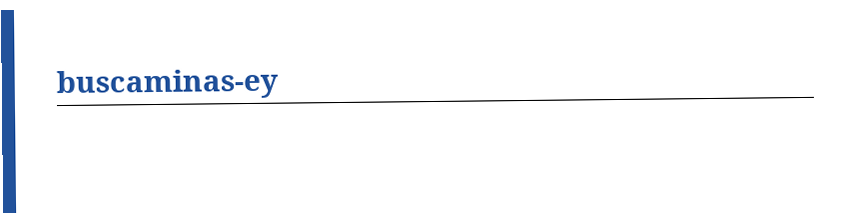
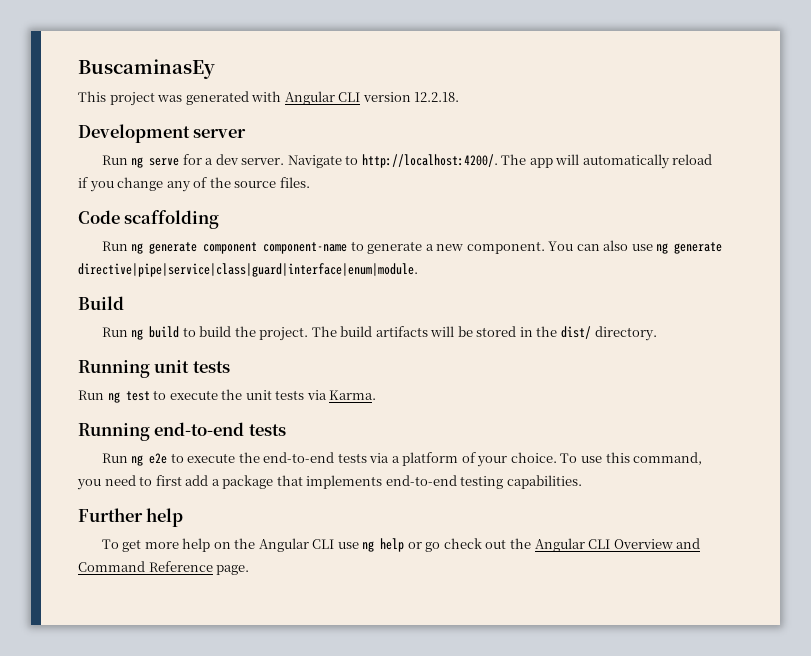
[56,68,279,101] buscaminas-ey -> [78,59,215,79] [78,91,460,106] [78,124,247,143] [101,154,713,169] [78,177,310,192] [78,210,220,229] [101,240,723,254] [78,263,418,277] [78,296,124,310] [101,326,657,341] [78,360,230,378] [78,389,377,403] [78,422,286,441] [101,452,703,467] [77,475,582,490] [78,508,184,527] [101,538,701,552] [78,561,250,575] BuscaminasEy // This project was generated with Angular CLI version 12.2.18. // Development server // Run ng serve for a dev server. Navigate to http://localhost:4200/. The app will automatically reload if you change any of the source files. // Code scaffolding // Run ng generate component component-name to generate a new component. You can also use ng generate directive|pipe|service|class|guard|interface|enum|module. // Build // Run ng build to build the project. The build artifacts will be stored in the dist/ directory. // Running unit tests // Run ng test to execute the unit tests via Karma. // Running end-to-end tests // Run ng e2e to execute the end-to-end tests via a platform of your choice. To use this command, you need to first add a package that implements end-to-end testing capabilities. // Further help // To get more help on the Angular CLI use ng help or go check out the Angular CLI Overview and Command Reference page.

